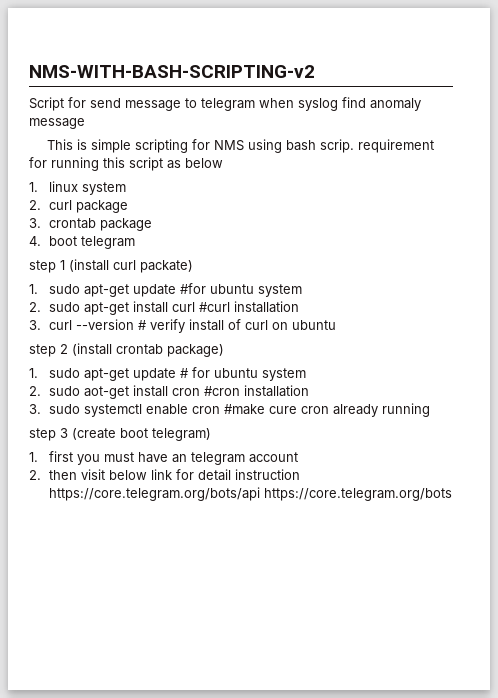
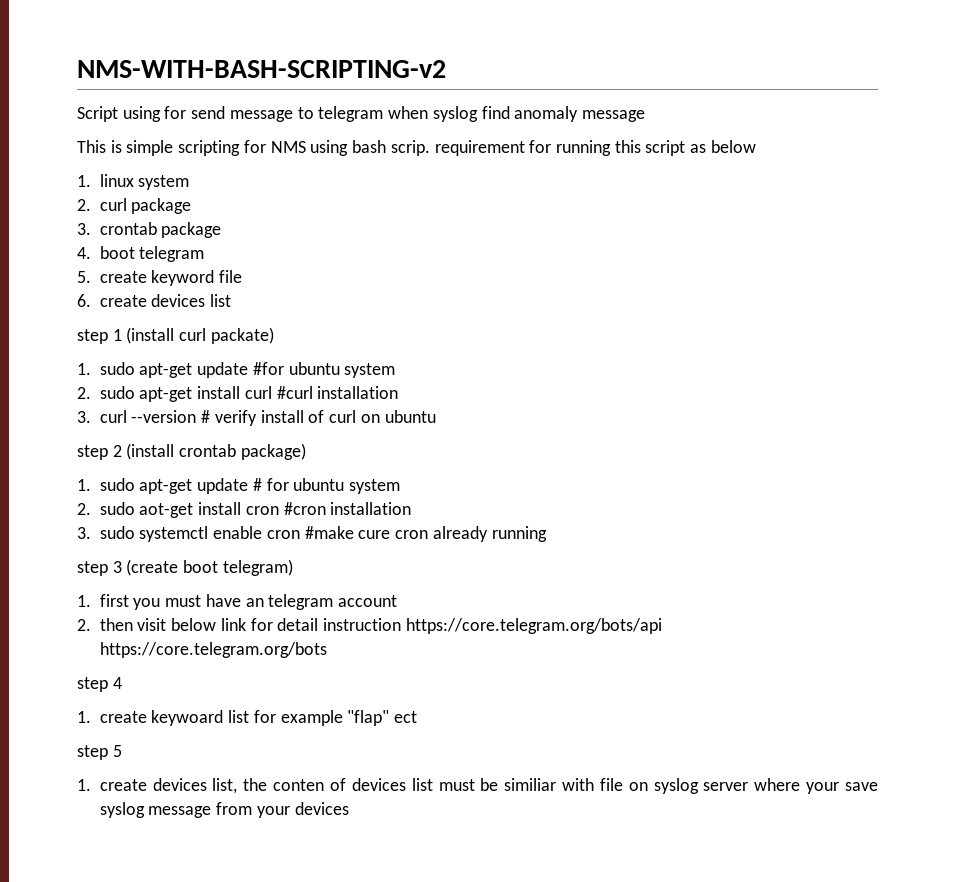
(64, 104) none -> [122,106,161,122] using
(136, 242) none -> [77,270,243,286] [77,294,232,307] // 5. create keyword file // 6. create devices list
(453, 494) none -> [77,677,122,692] [77,710,418,726] [77,745,122,760] [77,778,878,794] [99,802,349,818] // step 4 // 1. create keywoard list for example "flap" ect // step 5 // 1. create devices list, the conten of devices list must be similiar with file on syslog server where your save syslog message from your devices

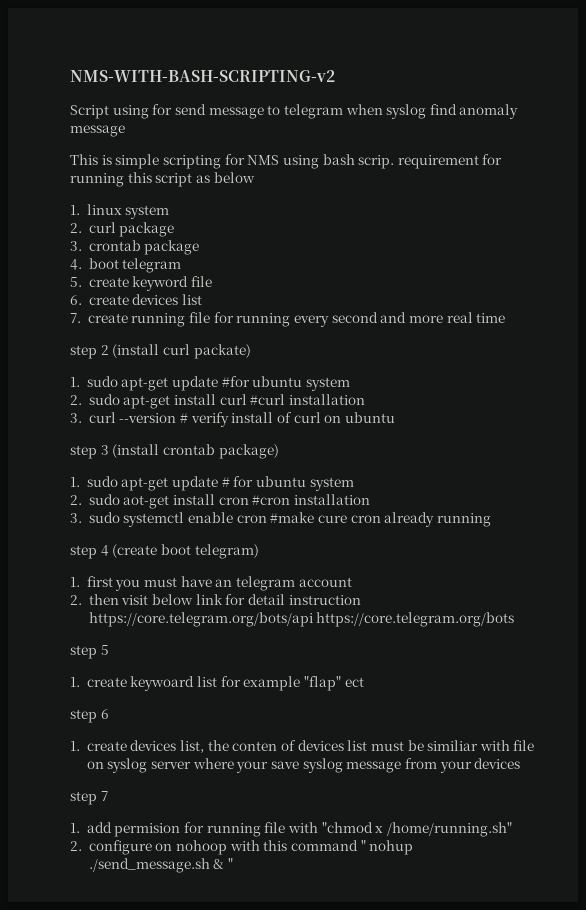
[77,329,122,344] // step 1 -> [70,312,506,327] [70,345,109,359] // 7. create running file for running every second and more real time // step 2
[112,445,122,457] 2 -> [100,445,109,455] 3
[112,561,122,573] 3 -> [100,545,109,556] 4
[112,677,122,689] 4 -> [100,645,109,655] 5
[112,745,122,757] 5 -> [100,709,109,719] 6
(349, 808) none -> [70,791,108,805] [70,822,512,837] [70,840,414,855] [88,858,234,873] // step 7 // 1. add permision for running file with "chmod x /home/running.sh" // 2. configure on nohoop with this command " nohup ./send_message.sh & "

